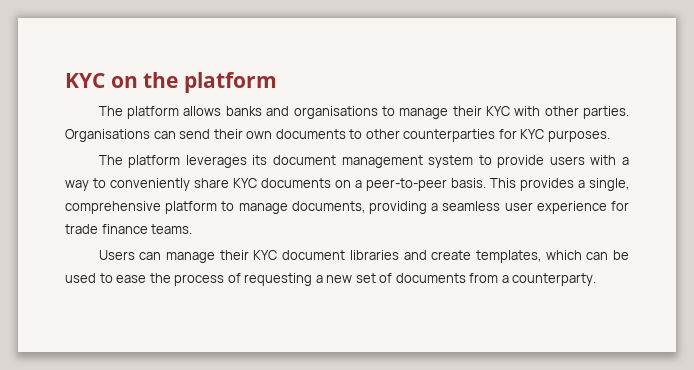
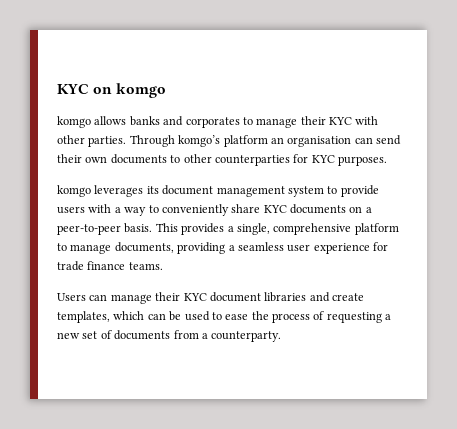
[143,72,278,93] [98,106,180,119] the platform // The platform -> [116,83,167,98] [57,116,91,128] komgo // komgo
[293,106,378,119] organisations -> [185,117,240,128] corporates
[65,129,150,142] Organisations -> [129,135,352,147] Through komgo’s platform an organisation
[98,155,181,168] The platform -> [57,185,91,197] komgo

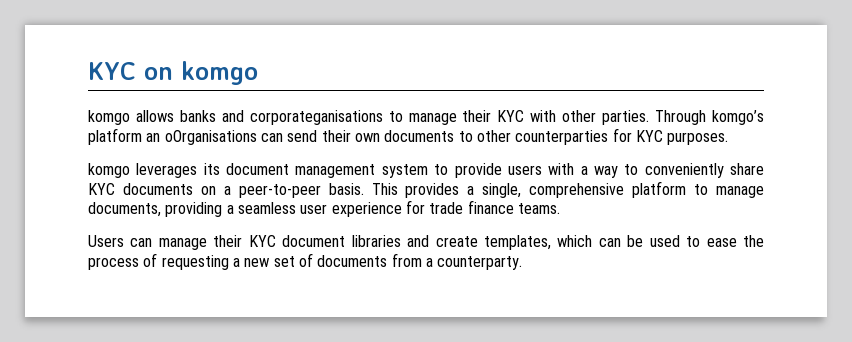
[185,117,240,128] corporates -> [249,110,383,125] corporateganisations
[287,136,352,147] organisation -> [164,130,257,145] oOrganisations

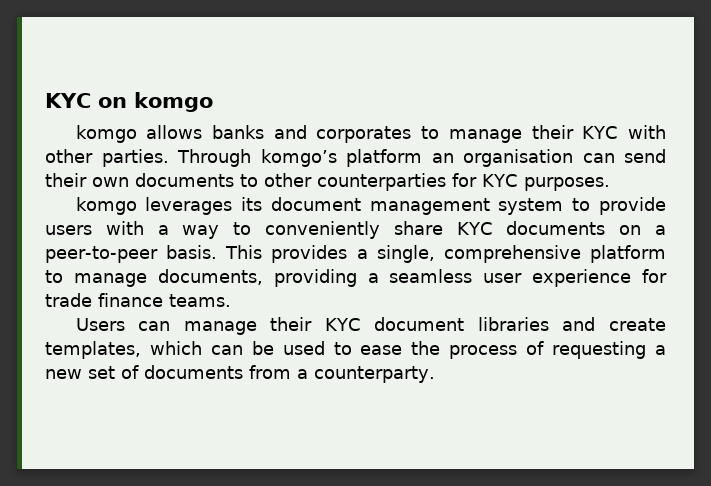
[249,110,383,125] corporateganisations -> [316,126,412,143] corporates
[164,130,257,145] oOrganisations -> [463,149,573,167] organisation

